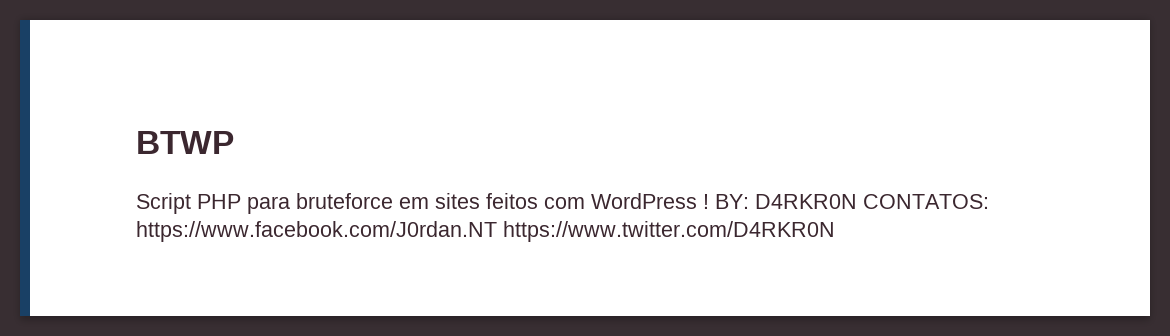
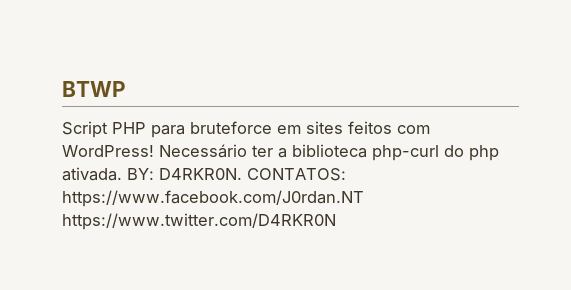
[591,193,857,209] WordPress ! BY: D4RKR0N -> [62,144,499,161] [62,167,242,181] WordPress! Necessário ter a biblioteca php-curl do php ativada. BY: D4RKR0N.

